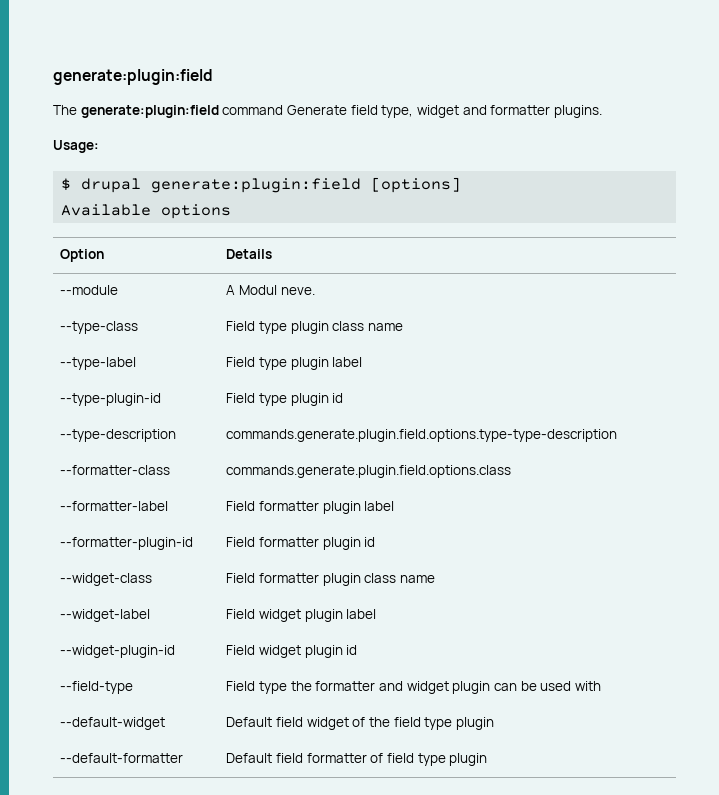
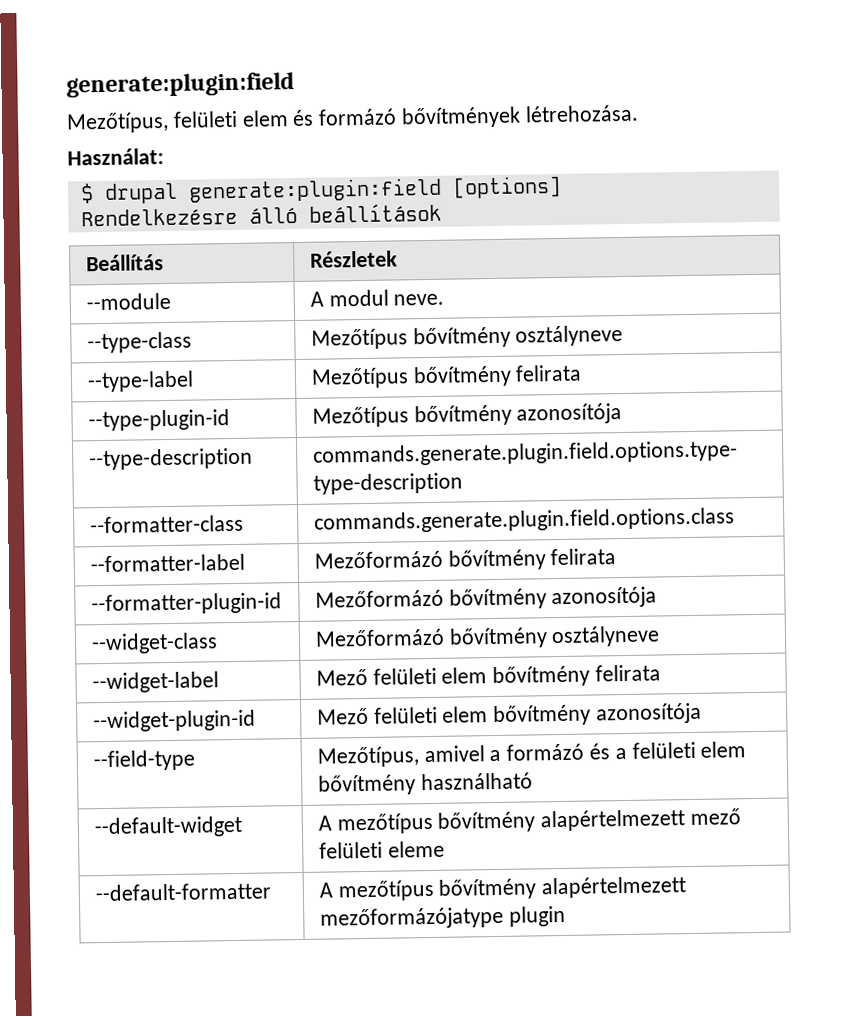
[53,105,602,118] [53,140,99,153] The generate:plugin:field command Generate field type, widget and formatter plugins. // Usage: -> [66,104,639,134] [67,148,164,166] Mezőtípus, felületi elem és formázó bővítmények létrehozása. // Használat:
[61,204,232,219] [60,249,105,262] [226,249,273,259] Available options // Option | Details -> [80,202,442,227] [85,254,164,272] [309,250,398,268] Rendelkezésre álló beállítások // Beállítás | Részletek
[239,285,278,295] Modul -> [328,289,389,307] modul
[226,321,403,334] [60,357,137,370] [226,357,363,370] [60,393,162,406] [226,393,344,406] Field type plugin class name // --type-label | Field type plugin label // --type-plugin-id | Field type plugin id -> [310,324,624,350] [86,370,194,393] [310,364,583,389] [87,409,230,432] [311,403,623,428] Mezőtípus bővítmény osztályneve // --type-label | Mezőtípus bővítmény felirata // --type-plugin-id | Mezőtípus bővítmény azonosítója
[226,501,395,514] [60,537,194,550] [226,537,376,550] [60,573,153,586] [226,573,435,586] [60,609,151,622] [226,609,377,622] [60,645,176,658] [226,645,358,658] [60,681,134,694] [226,681,601,694] [60,717,166,730] [226,717,494,730] [60,753,184,763] [226,753,446,766] Field formatter plugin label // --formatter-plugin-id | Field formatter plugin id // --widget-class | Field formatter plugin class name // --widget-label | Field widget plugin label // --widget-plugin-id | Field widget plugin id // --field-type | Field type the formatter and widget plugin can be used with // --default-widget | Default field widget of the field type plugin // --default-formatter | Default field formatter of field type -> [313,548,617,571] [90,592,282,616] [314,586,658,610] [90,632,218,655] [314,625,661,649] [91,671,219,694] [315,664,662,688] [92,709,256,733] [316,702,703,727] [92,749,195,772] [316,741,747,768] [317,772,533,796] [93,815,243,839] [317,808,742,835] [318,840,445,859] [94,882,271,902] [318,876,687,902] [319,906,504,930] Mezőformázó bővítmény felirata // --formatter-plugin-id | Mezőformázó bővítmény azonosítója // --widget-class | Mezőformázó bővítmény osztályneve // --widget-label | Mező felületi elem bővítmény felirata // --widget-plugin-id | Mező felületi elem bővítmény azonosítója // --field-type | Mezőtípus, amivel a formázó és a felületi elem bővítmény használható // --default-widget | A mezőtípus bővítmény alapértelmezett mező felületi eleme // --default-formatter | A mezőtípus bővítmény alapértelmezett mezőformázójatype

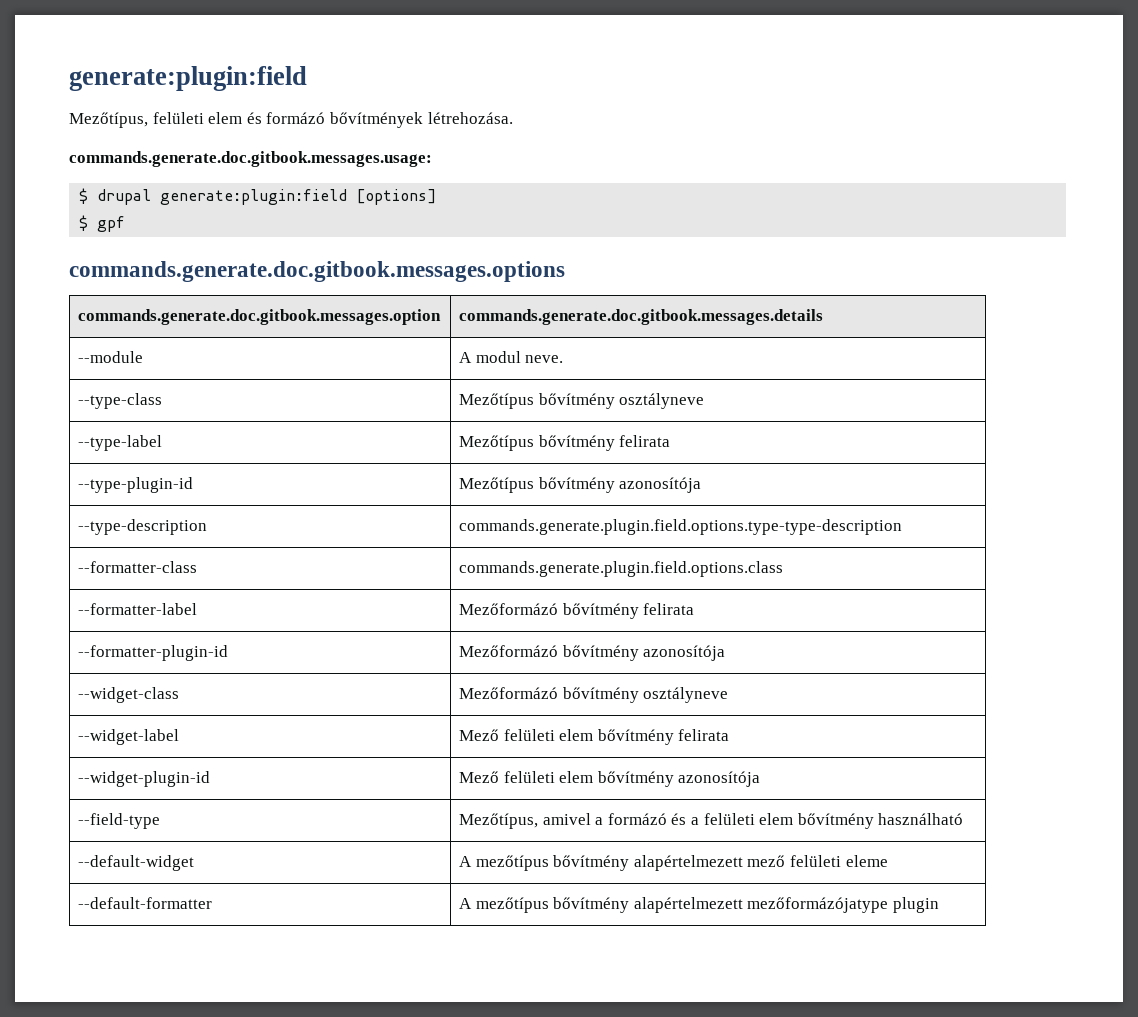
[67,148,164,166] Használat: -> [69,151,432,167] commands.generate.doc.gitbook.messages.usage:
[80,202,442,227] [85,254,164,272] [309,250,398,268] Rendelkezésre álló beállítások // Beállítás | Részletek -> [79,215,126,232] [69,261,565,282] [78,309,442,325] [459,309,824,325] $ gpf // commands.generate.doc.gitbook.messages.options // commands.generate.doc.gitbook.messages.option | commands.generate.doc.gitbook.messages.details

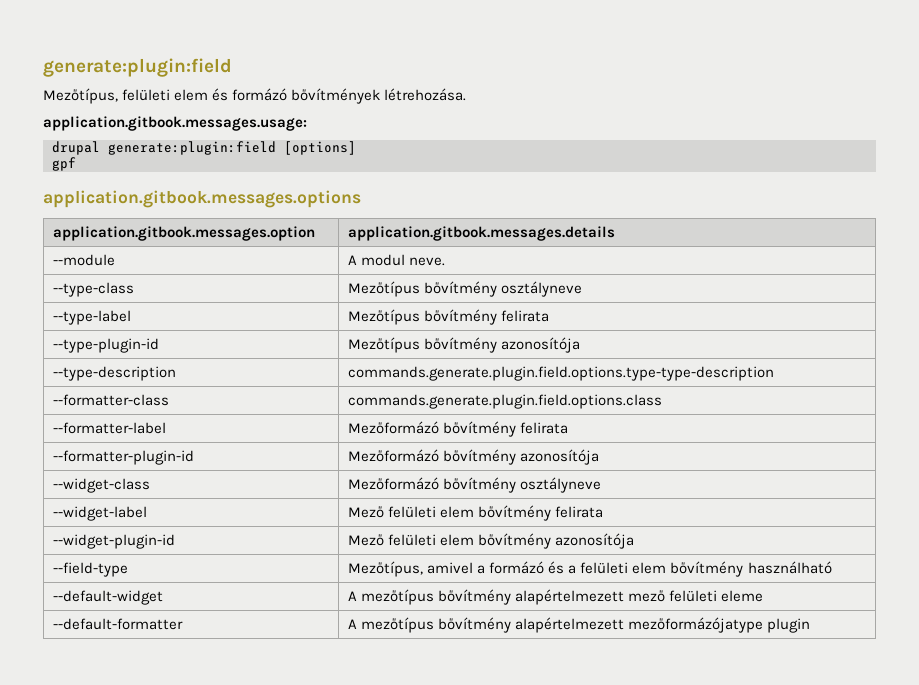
[69,151,432,167] [79,188,89,204] commands.generate.doc.gitbook.messages.usage: // $ -> [43,116,307,131] application.gitbook.messages.usage: //
[79,215,89,231] $ -> (356, 148) none
[69,261,565,282] [78,309,442,325] [459,309,824,325] commands.generate.doc.gitbook.messages.options // commands.generate.doc.gitbook.messages.option | commands.generate.doc.gitbook.messages.details -> [43,190,361,208] [53,226,316,241] [348,226,616,241] application.gitbook.messages.options // application.gitbook.messages.option | application.gitbook.messages.details

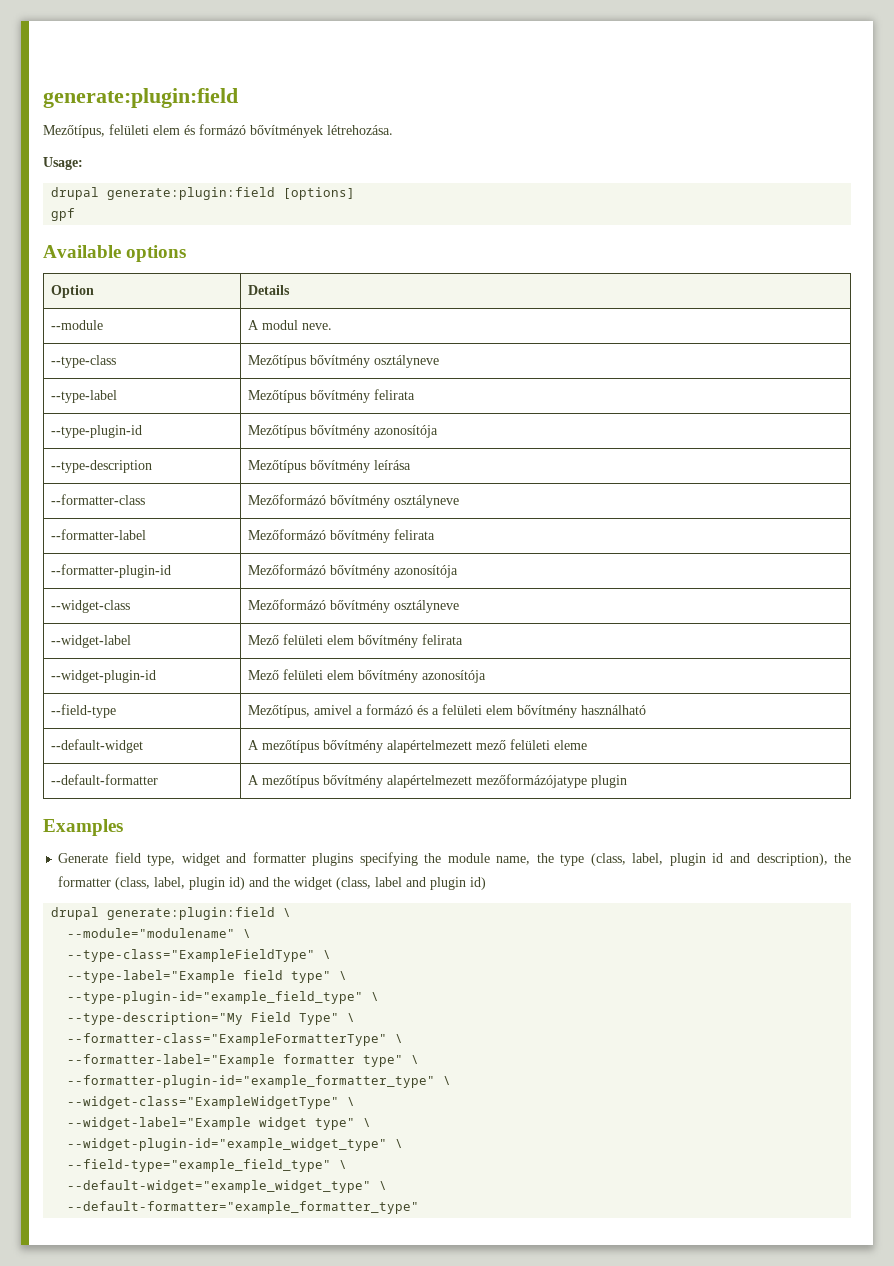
[43,116,307,131] application.gitbook.messages.usage: -> [43,157,83,170] Usage:
[43,190,361,208] [53,226,316,241] [348,226,616,241] application.gitbook.messages.options // application.gitbook.messages.option | application.gitbook.messages.details -> [43,245,187,262] [50,285,94,298] [247,285,290,295] Available options // Option | Details
[348,366,775,381] [53,394,170,406] [348,394,663,409] commands.generate.plugin.field.options.type-type-description // --formatter-class | commands.generate.plugin.field.options.class -> [247,460,411,473] [50,494,145,505] [247,494,459,508] Mezőtípus bővítmény leírása // --formatter-class | Mezőformázó bővítmény osztályneve
(811, 625) none -> [43,819,123,836] [58,852,852,866] [58,876,487,890] [51,907,292,920] [67,928,252,938] [67,949,332,962] [67,970,348,983] [67,991,380,1004] [67,1012,356,1025] [67,1033,404,1046] [67,1054,420,1067] [67,1075,452,1088] [67,1096,356,1109] [67,1117,372,1130] [67,1138,404,1151] [67,1159,348,1172] [67,1180,388,1193] [67,1201,420,1214] // Examples // Generate field type, widget and formatter plugins specifying the module name, the type (class, label, plugin id and description), the formatter (class, label, plugin id) and the widget (class, label and plugin id) // drupal generate:plugin:field \ // --module="modulename" \ // --type-class="ExampleFieldType" \ // --type-label="Example field type" \ // --type-plugin-id="example_field_type" \ // --type-description="My Field Type" \ // --formatter-class="ExampleFormatterType" \ // --formatter-label="Example formatter type" \ // --formatter-plugin-id="example_formatter_type" \ // --widget-class="ExampleWidgetType" \ // --widget-label="Example widget type" \ // --widget-plugin-id="example_widget_type" \ // --field-type="example_field_type" \ // --default-widget="example_widget_type" \ // --default-formatter="example_formatter_type"

